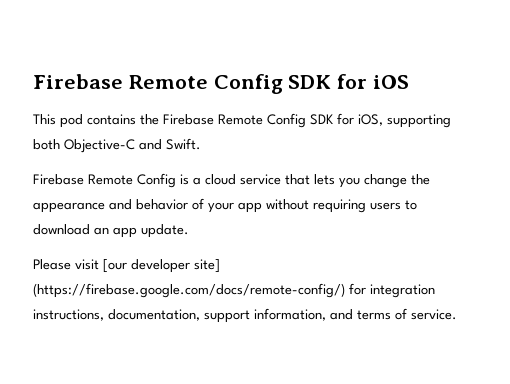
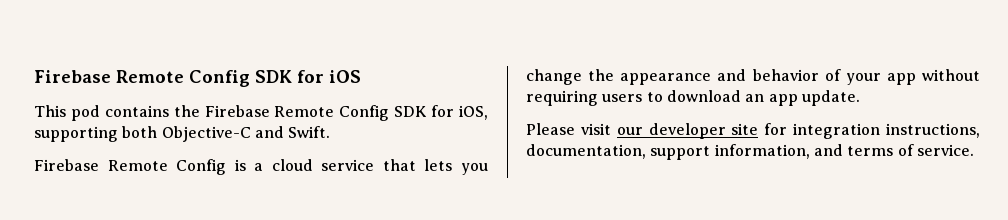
[103,259,220,273] [33,283,345,298] [our developer site] (https://firebase.google.com/docs/remote-config/) -> [616,123,759,139] our developer site

